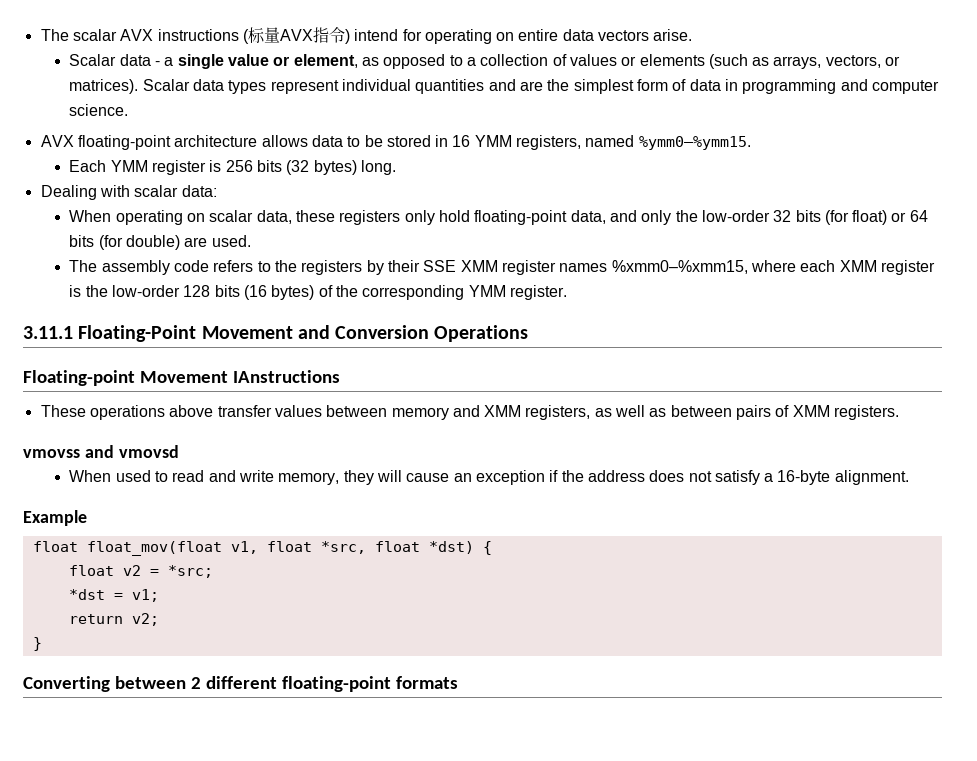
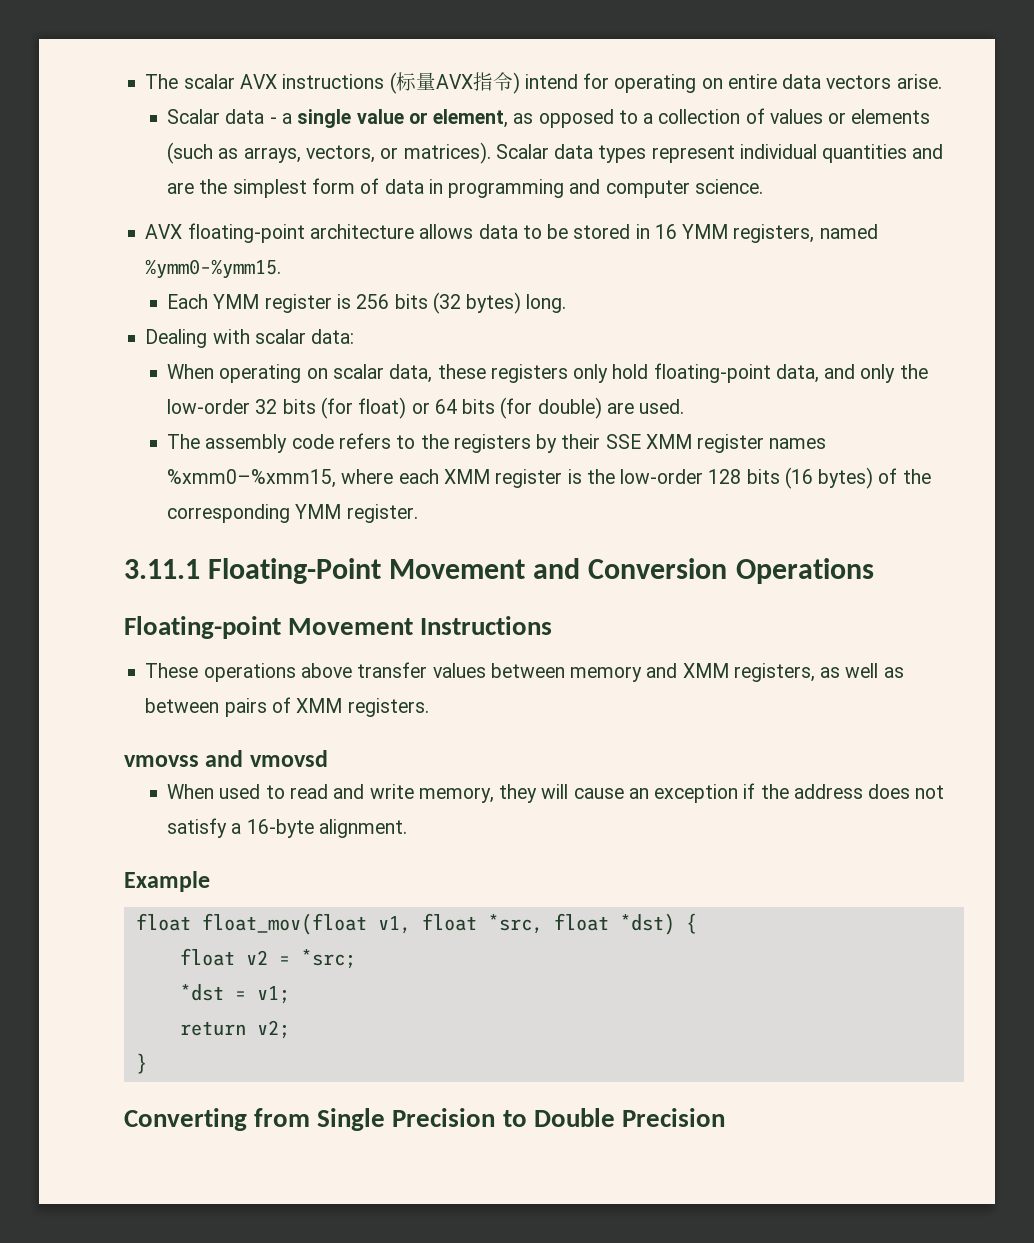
[232,370,340,383] IAnstructions -> [420,616,553,635] Instructions
[114,676,458,692] between 2 different floating-point formats -> [254,1108,725,1131] from Single Precision to Double Precision

